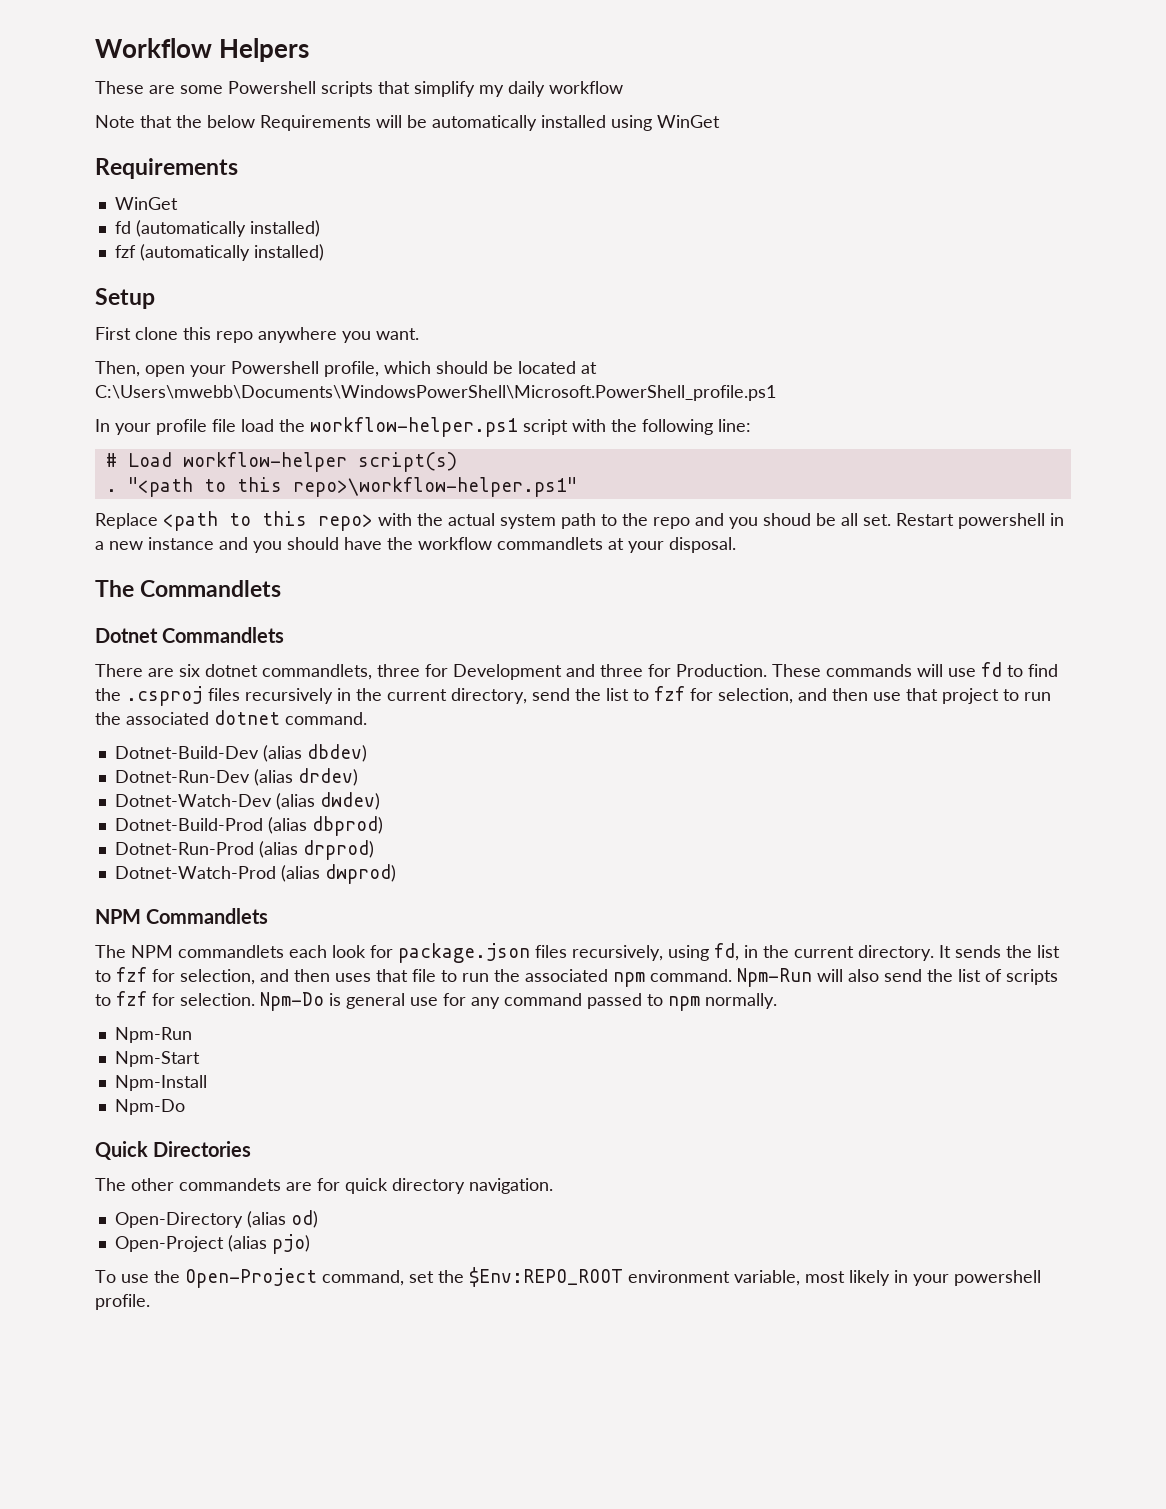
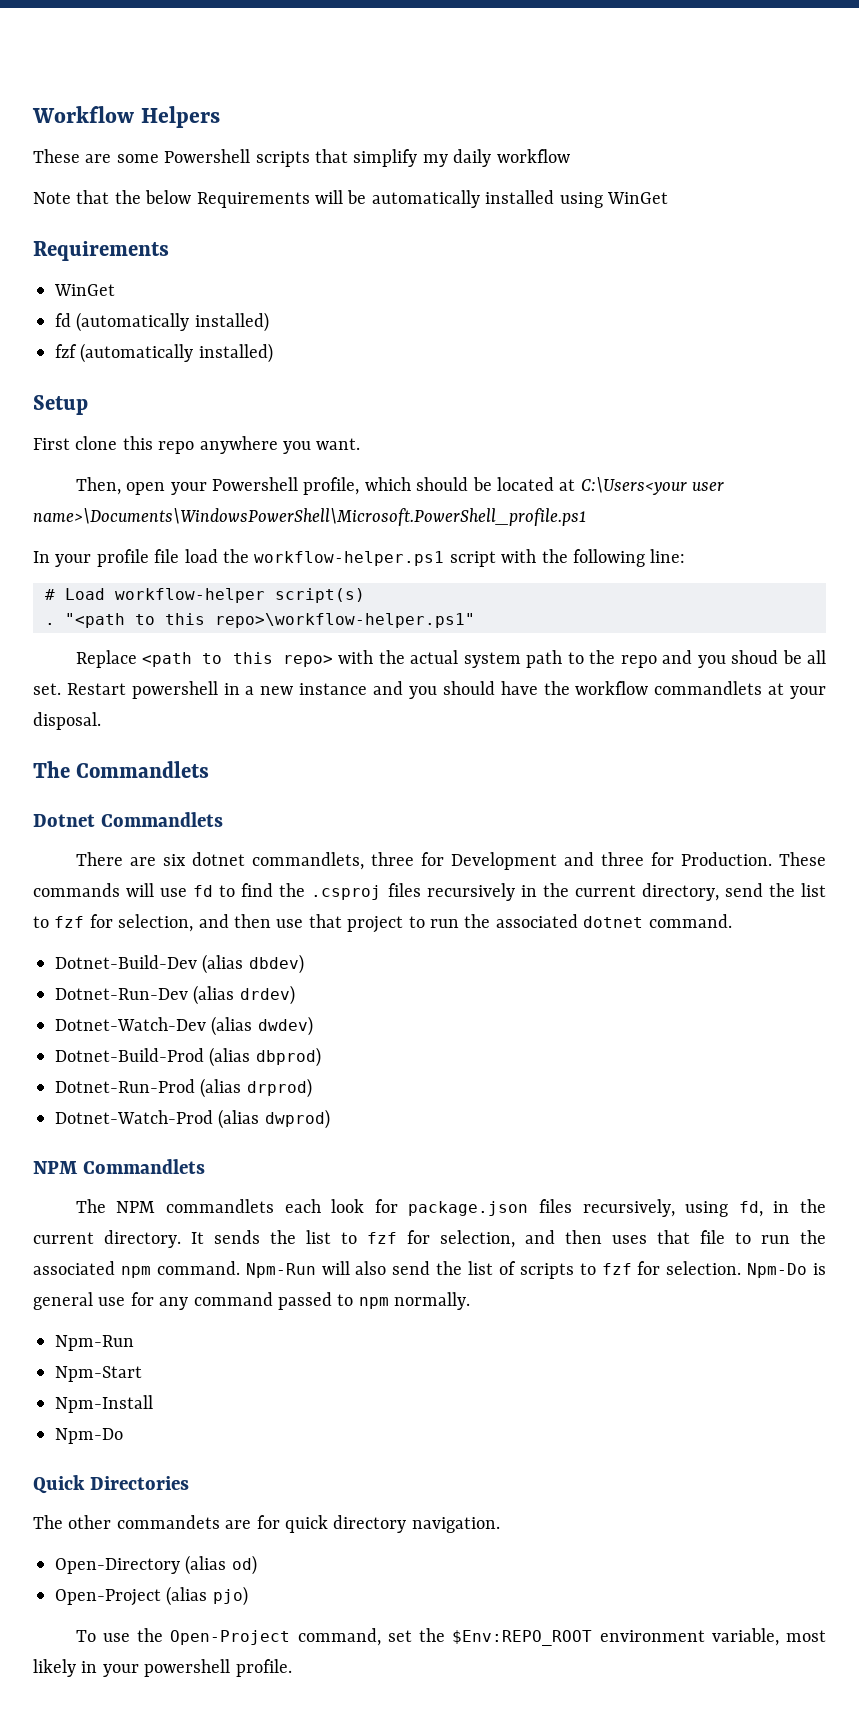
[95,385,776,401] C:\Users\mwebb\Documents\WindowsPowerShell\Microsoft.PowerShell_profile.ps1 -> [580,477,725,495] [33,508,586,526] C:\Users<your user name>\Documents\WindowsPowerShell\Microsoft.PowerShell_profile.ps1

